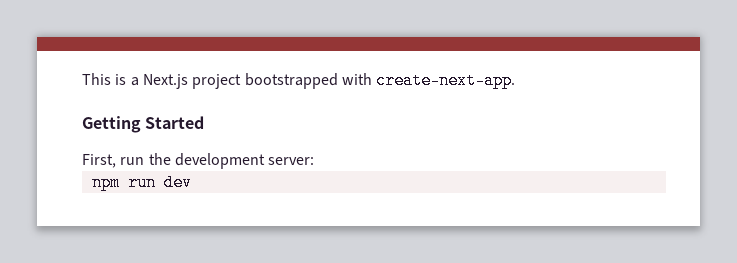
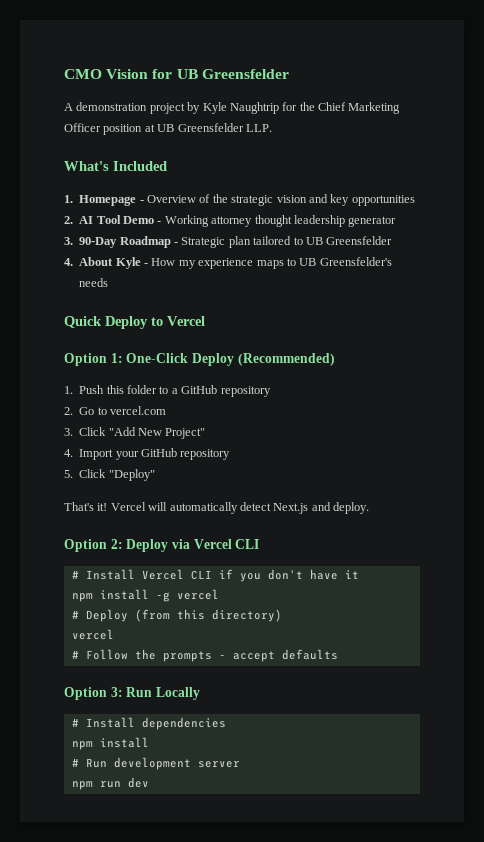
[82,72,516,89] [82,116,205,133] [82,153,315,169] This is a Next.js project bootstrapped with create-next-app. // Getting Started // First, run the development server: -> [64,69,289,79] [64,102,401,114] [64,123,272,135] [64,161,167,171] [64,194,415,206] [64,215,397,227] [64,236,393,248] [64,257,392,269] [79,278,109,287] [64,316,205,329] [64,353,335,366] [64,385,271,397] [64,406,166,415] [64,427,206,439] [64,448,231,460] [64,469,155,481] [64,502,369,514] [64,539,260,552] [71,569,359,582] [71,589,219,602] [71,609,282,622] [71,629,114,640] [71,649,338,662] [64,687,200,700] [71,717,226,730] [71,737,149,750] [71,757,240,770] CMO Vision for UB Greensfelder // A demonstration project by Kyle Naughtrip for the Chief Marketing Officer position at UB Greensfelder LLP. // What's Included // 1. Homepage - Overview of the strategic vision and key opportunities // 2. AI Tool Demo - Working attorney thought leadership generator // 3. 90-Day Roadmap - Strategic plan tailored to UB Greensfelder // 4. About Kyle - How my experience maps to UB Greensfelder's needs // Quick Deploy to Vercel // Option 1: One-Click Deploy (Recommended) // 1. Push this folder to a GitHub repository // 2. Go to vercel.com // 3. Click "Add New Project" // 4. Import your GitHub repository // 5. Click "Deploy" // That's it! Vercel will automatically detect Next.js and deploy. // Option 2: Deploy via Vercel CLI // # Install Vercel CLI if you don't have it // npm install -g vercel // # Deploy (from this directory) // vercel // # Follow the prompts - accept defaults // Option 3: Run Locally // # Install dependencies // npm install // # Run development server

